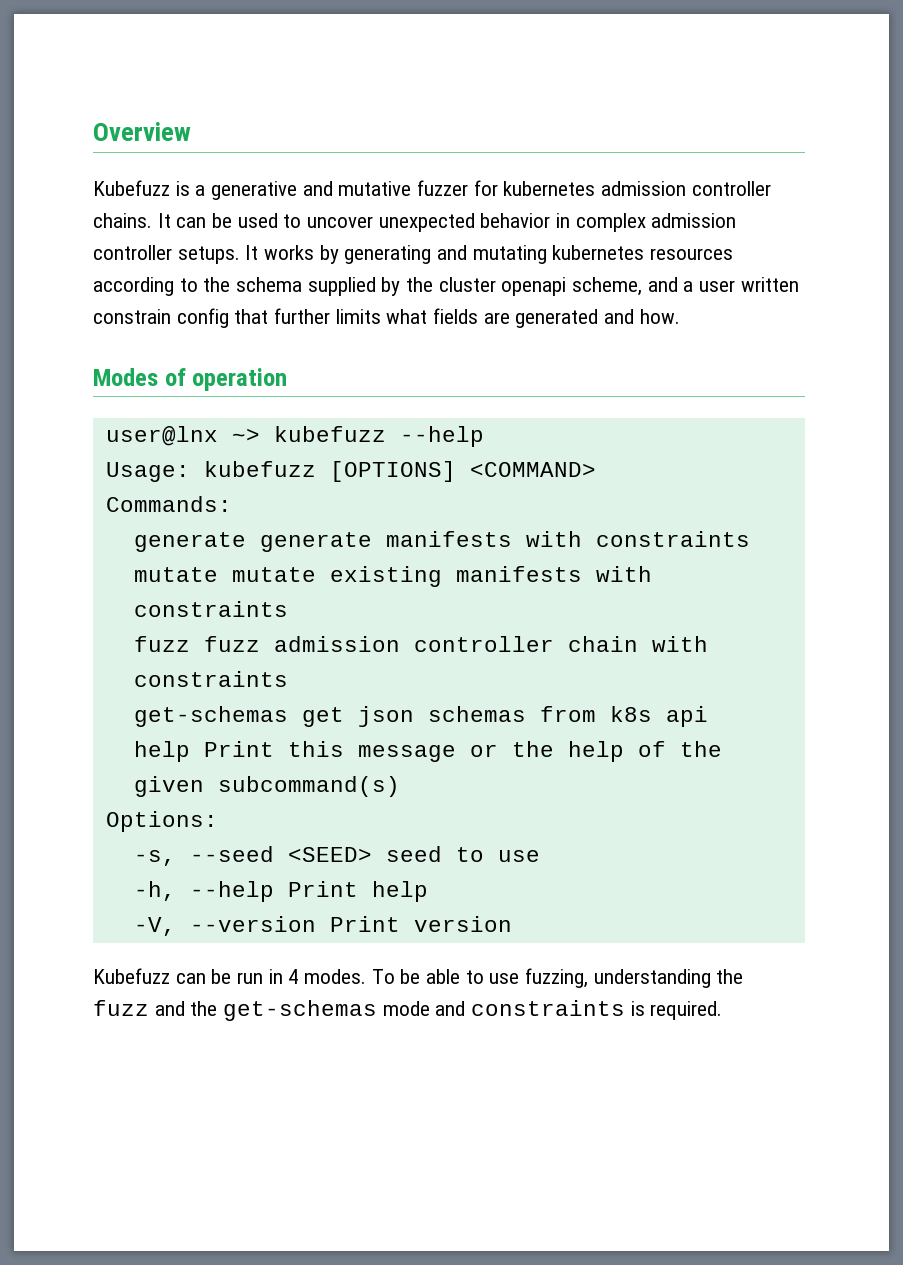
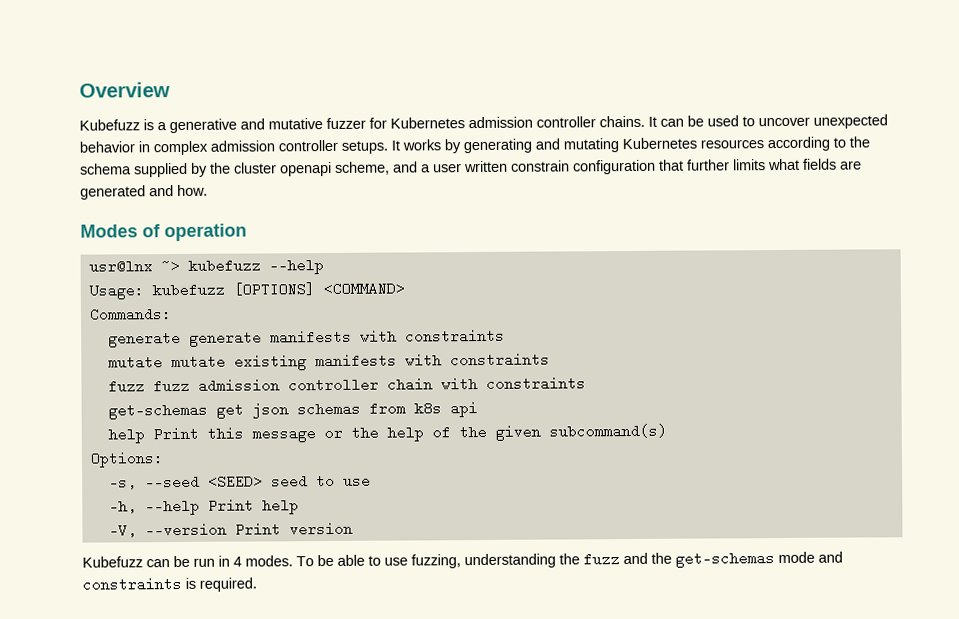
[503,181,596,196] kubernetes -> [390,117,465,129] Kubernetes
[552,245,645,260] kubernetes -> [622,137,697,150] Kubernetes
[176,308,229,328] config -> [573,159,656,175] configuration
[105,426,218,446] user@lnx -> [88,259,153,274] usr@lnx

